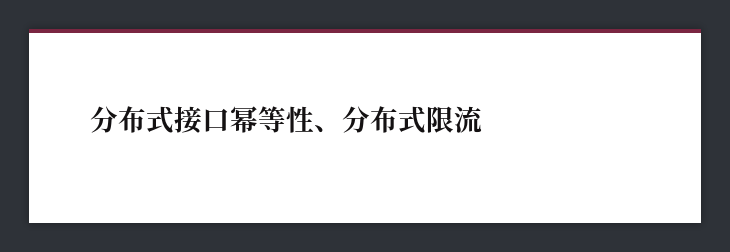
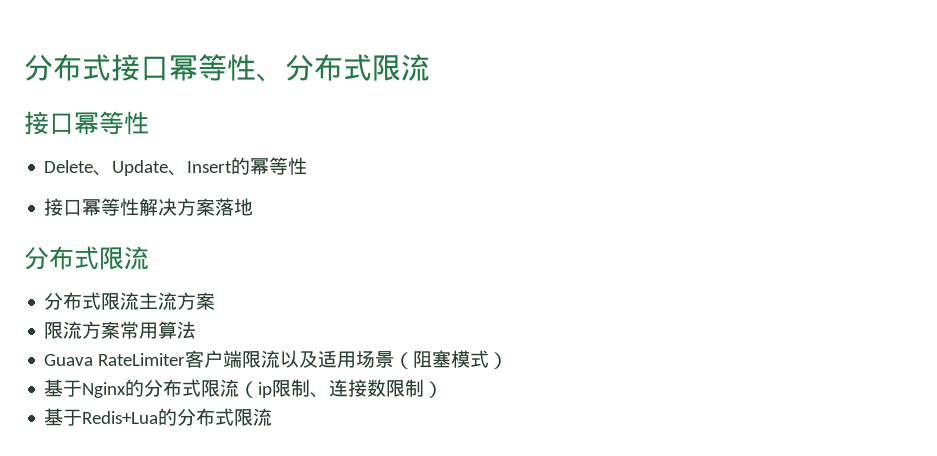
(482, 119) none -> [24,111,149,135] [44,157,308,176] [44,198,254,216] [24,246,149,270] [44,292,216,310] [44,321,197,339] [44,350,509,369] [44,379,444,398] [44,408,273,426] // 接口幂等性 // Delete、Update、Insert的幂等性 // 接口幂等性解决方案落地 // 分布式限流 // 分布式限流主流方案 // 限流方案常用算法 // Guava RateLimiter客户端限流以及适用场景（阻塞模式） // 基于Nginx的分布式限流（ip限制、连接数限制） // 基于Redis+Lua的分布式限流

